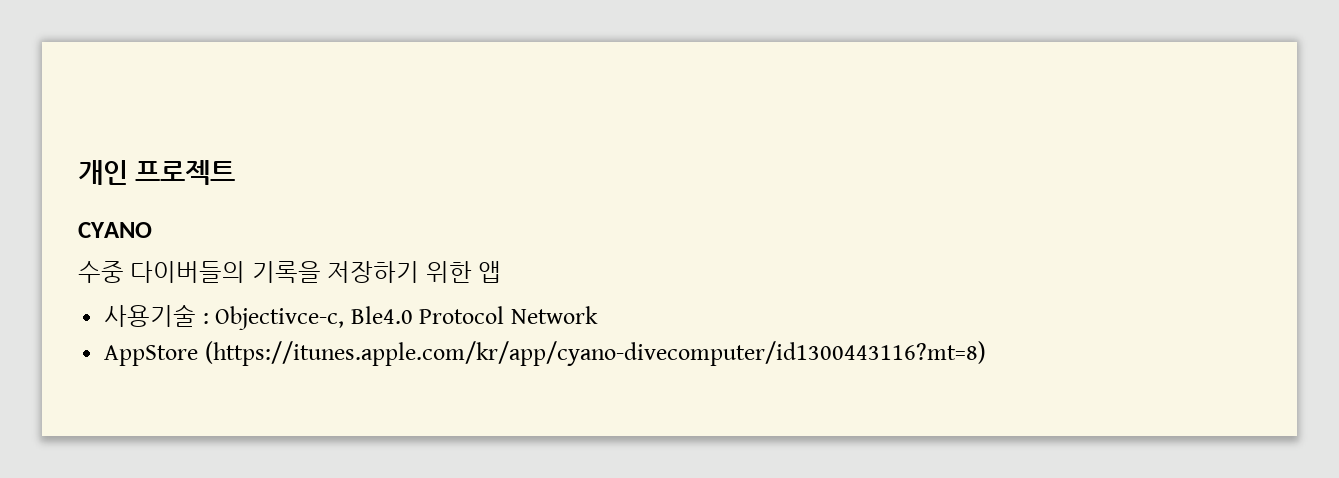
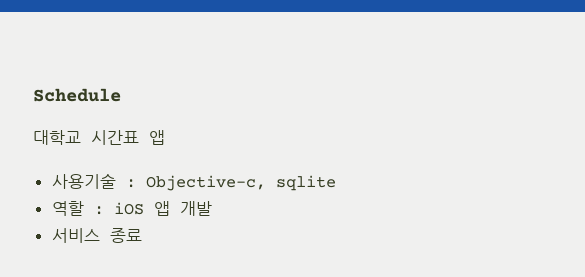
[78,160,236,185] [78,222,152,238] [78,261,502,283] [104,304,598,330] [104,341,986,366] 개인 프로젝트 // CYANO // 수중 다이버들의 기록을 저장하기 위한 앱 // 사용기술 : Objectivce-c, Ble4.0 Protocol Network // AppStore (https://itunes.apple.com/kr/app/cyano-divecomputer/id1300443116?mt=8) -> [33,88,121,102] [33,130,165,145] [51,173,336,191] [51,201,212,216] [51,228,142,243] Schedule // 대학교 시간표 앱 // 사용기술 : Objective-c, sqlite // 역할 : iOS 앱 개발 // 서비스 종료

